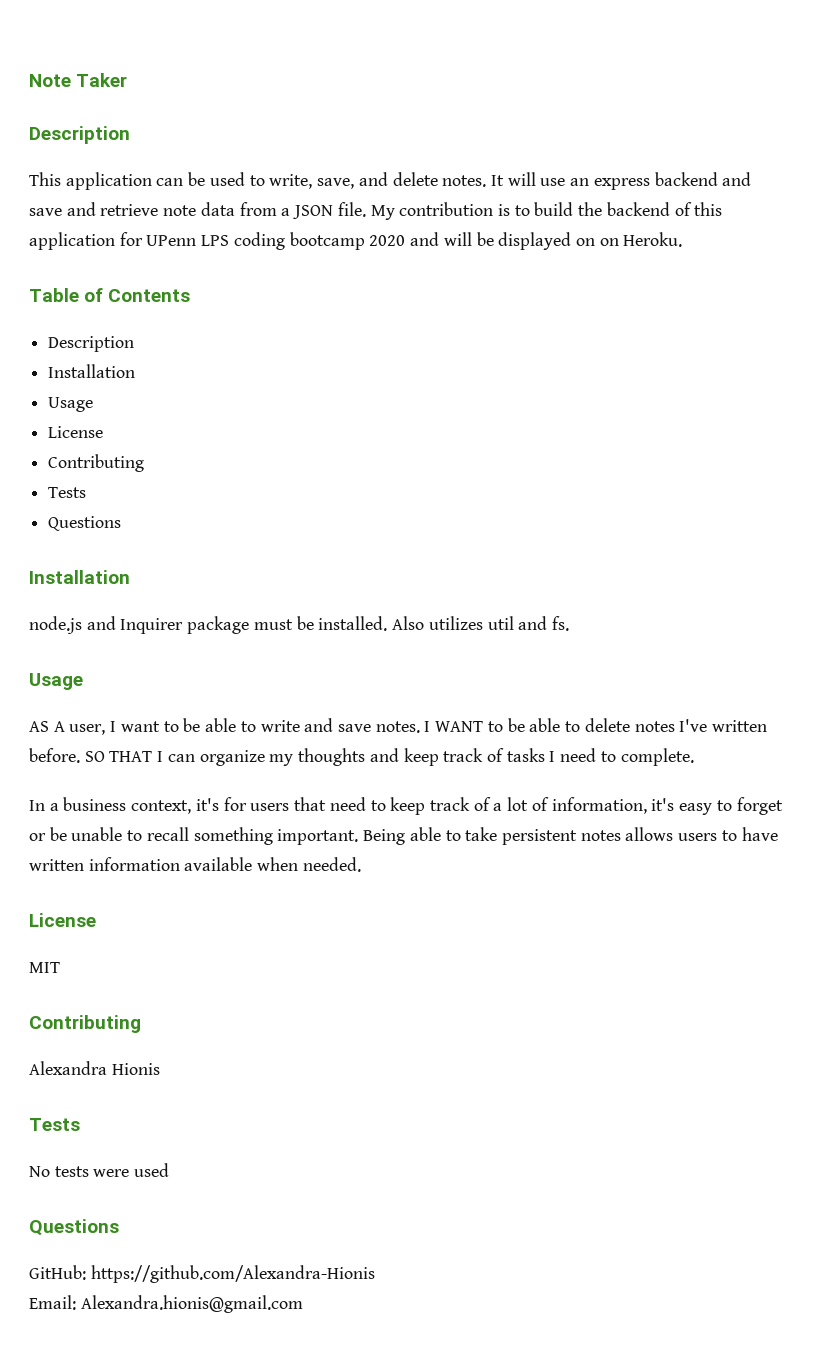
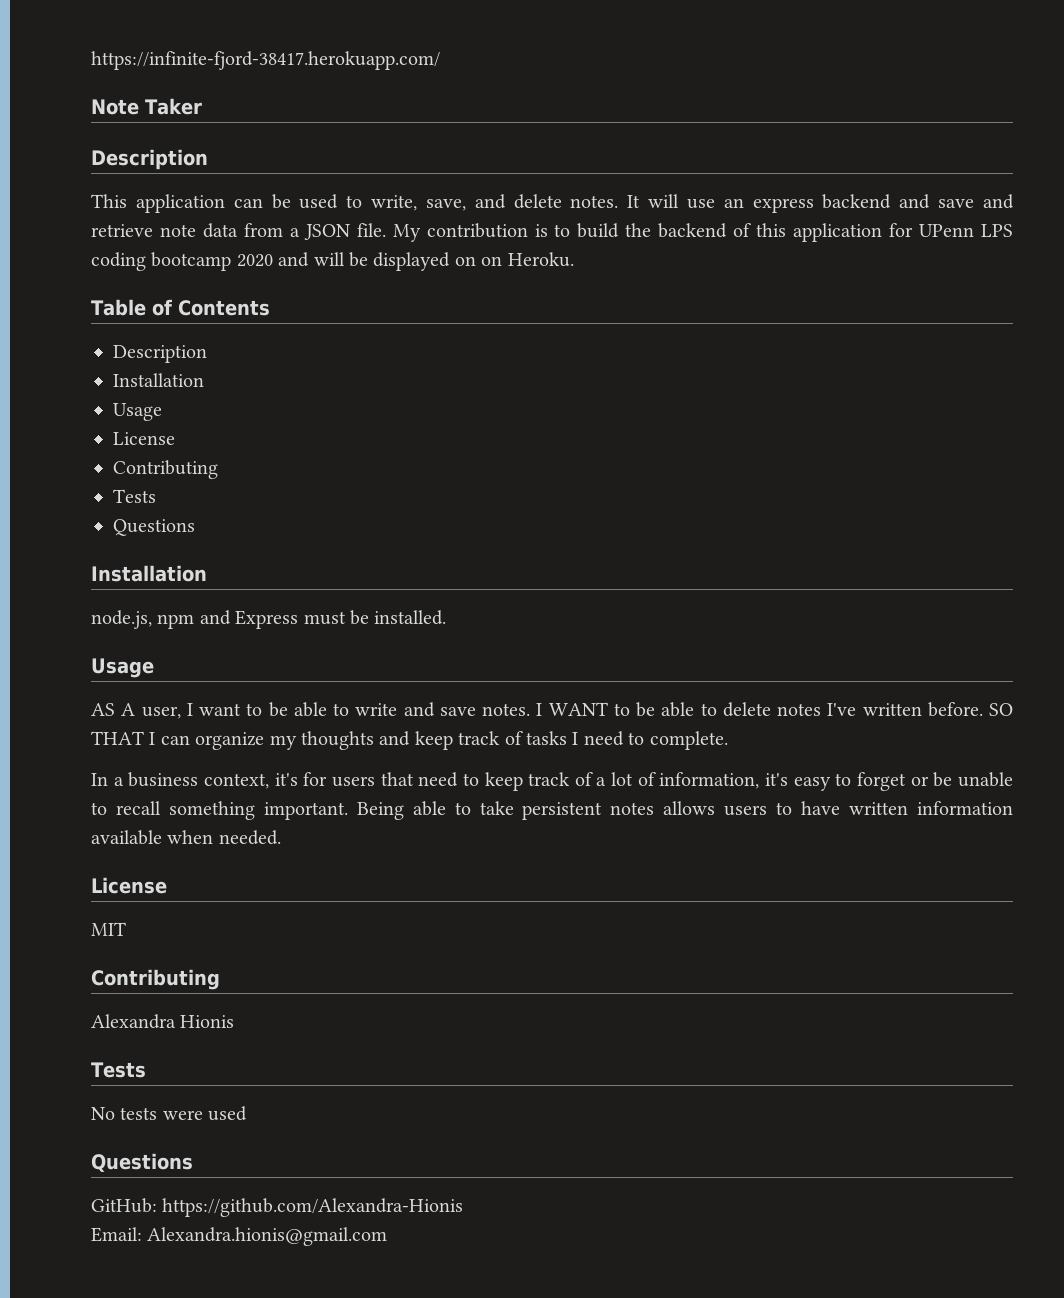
(29, 80) none -> [91,51,440,70] https://infinite-fjord-38417.herokuapp.com/ //
[29,616,250,634] node.js and Inquirer package -> [91,610,299,629] node.js, npm and Express
[392,616,569,631] Also utilizes util and fs. -> (447, 617) none

